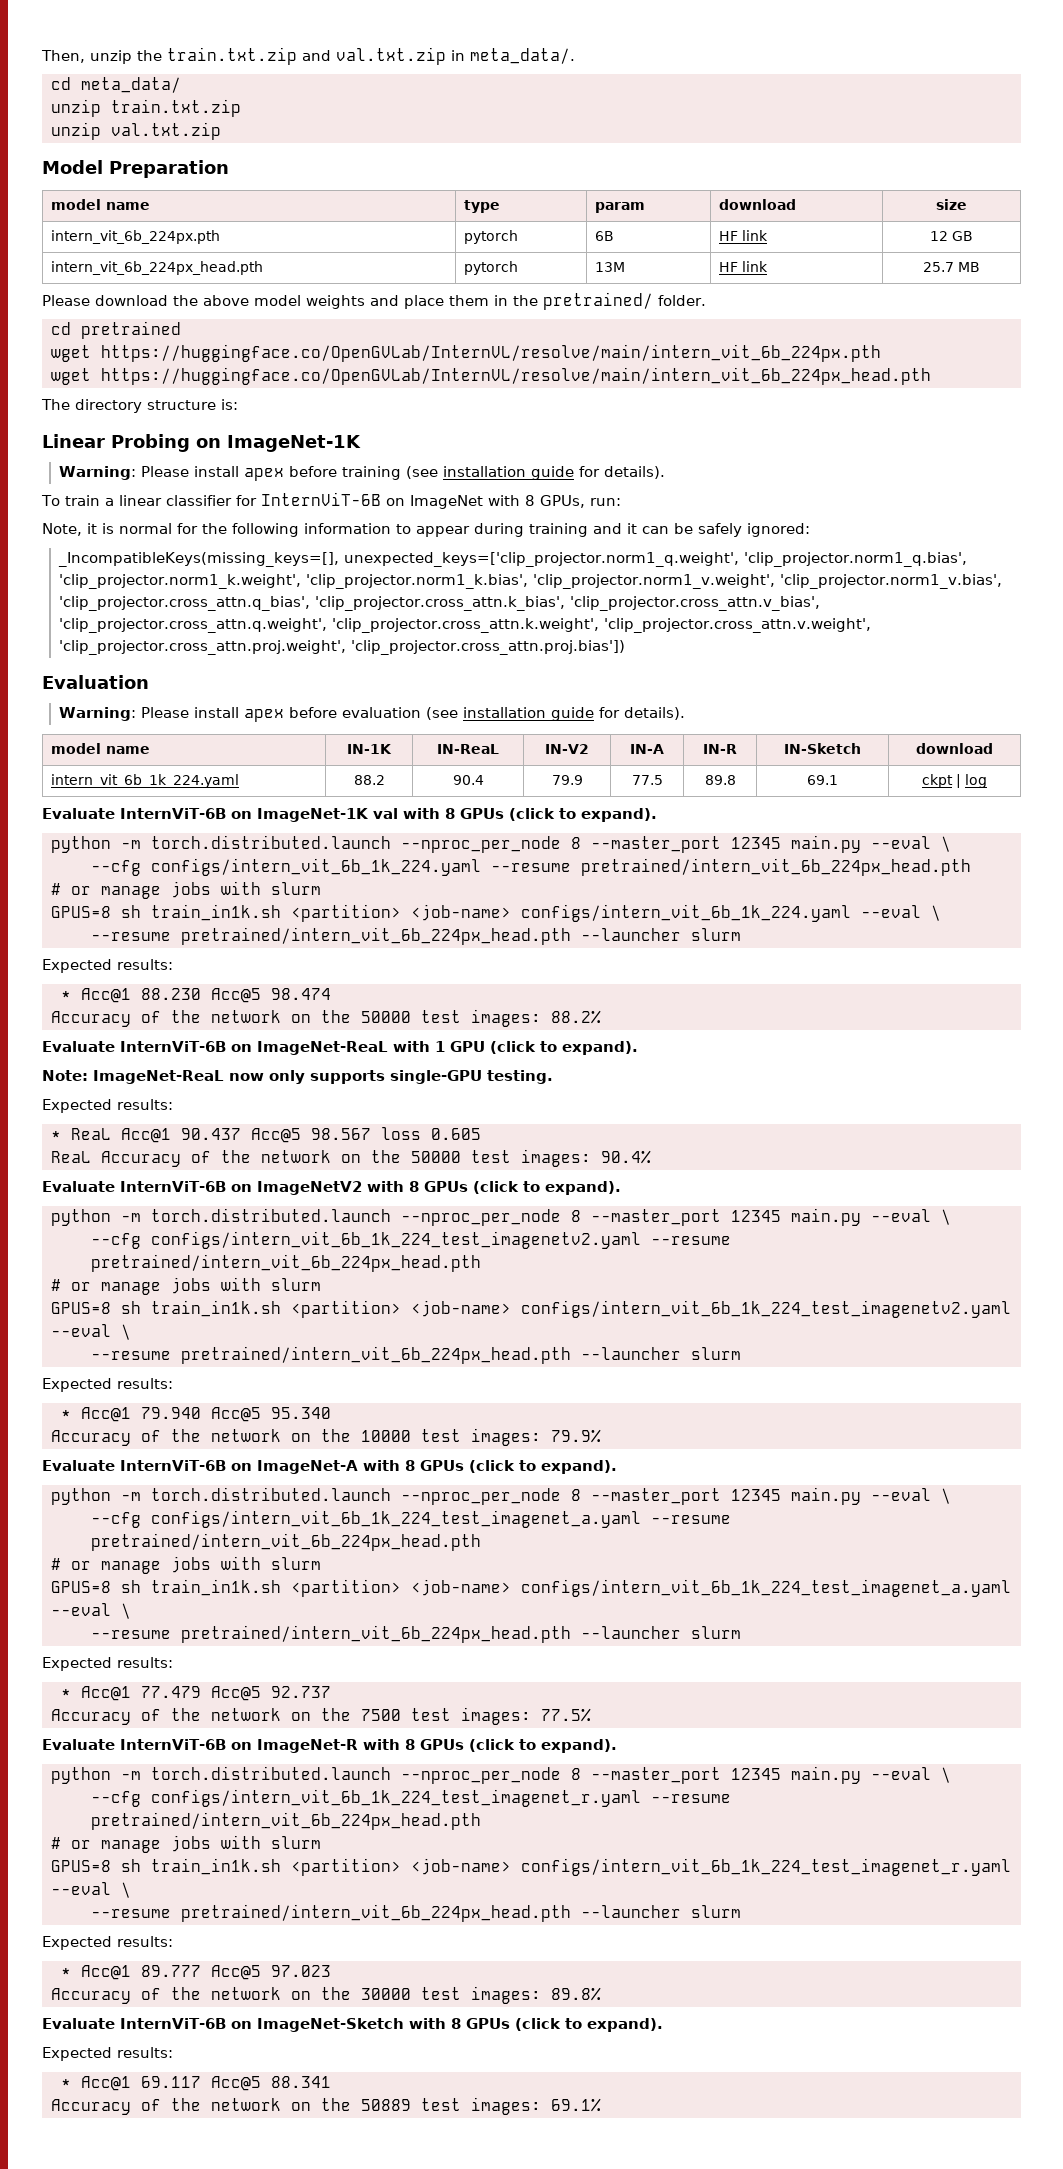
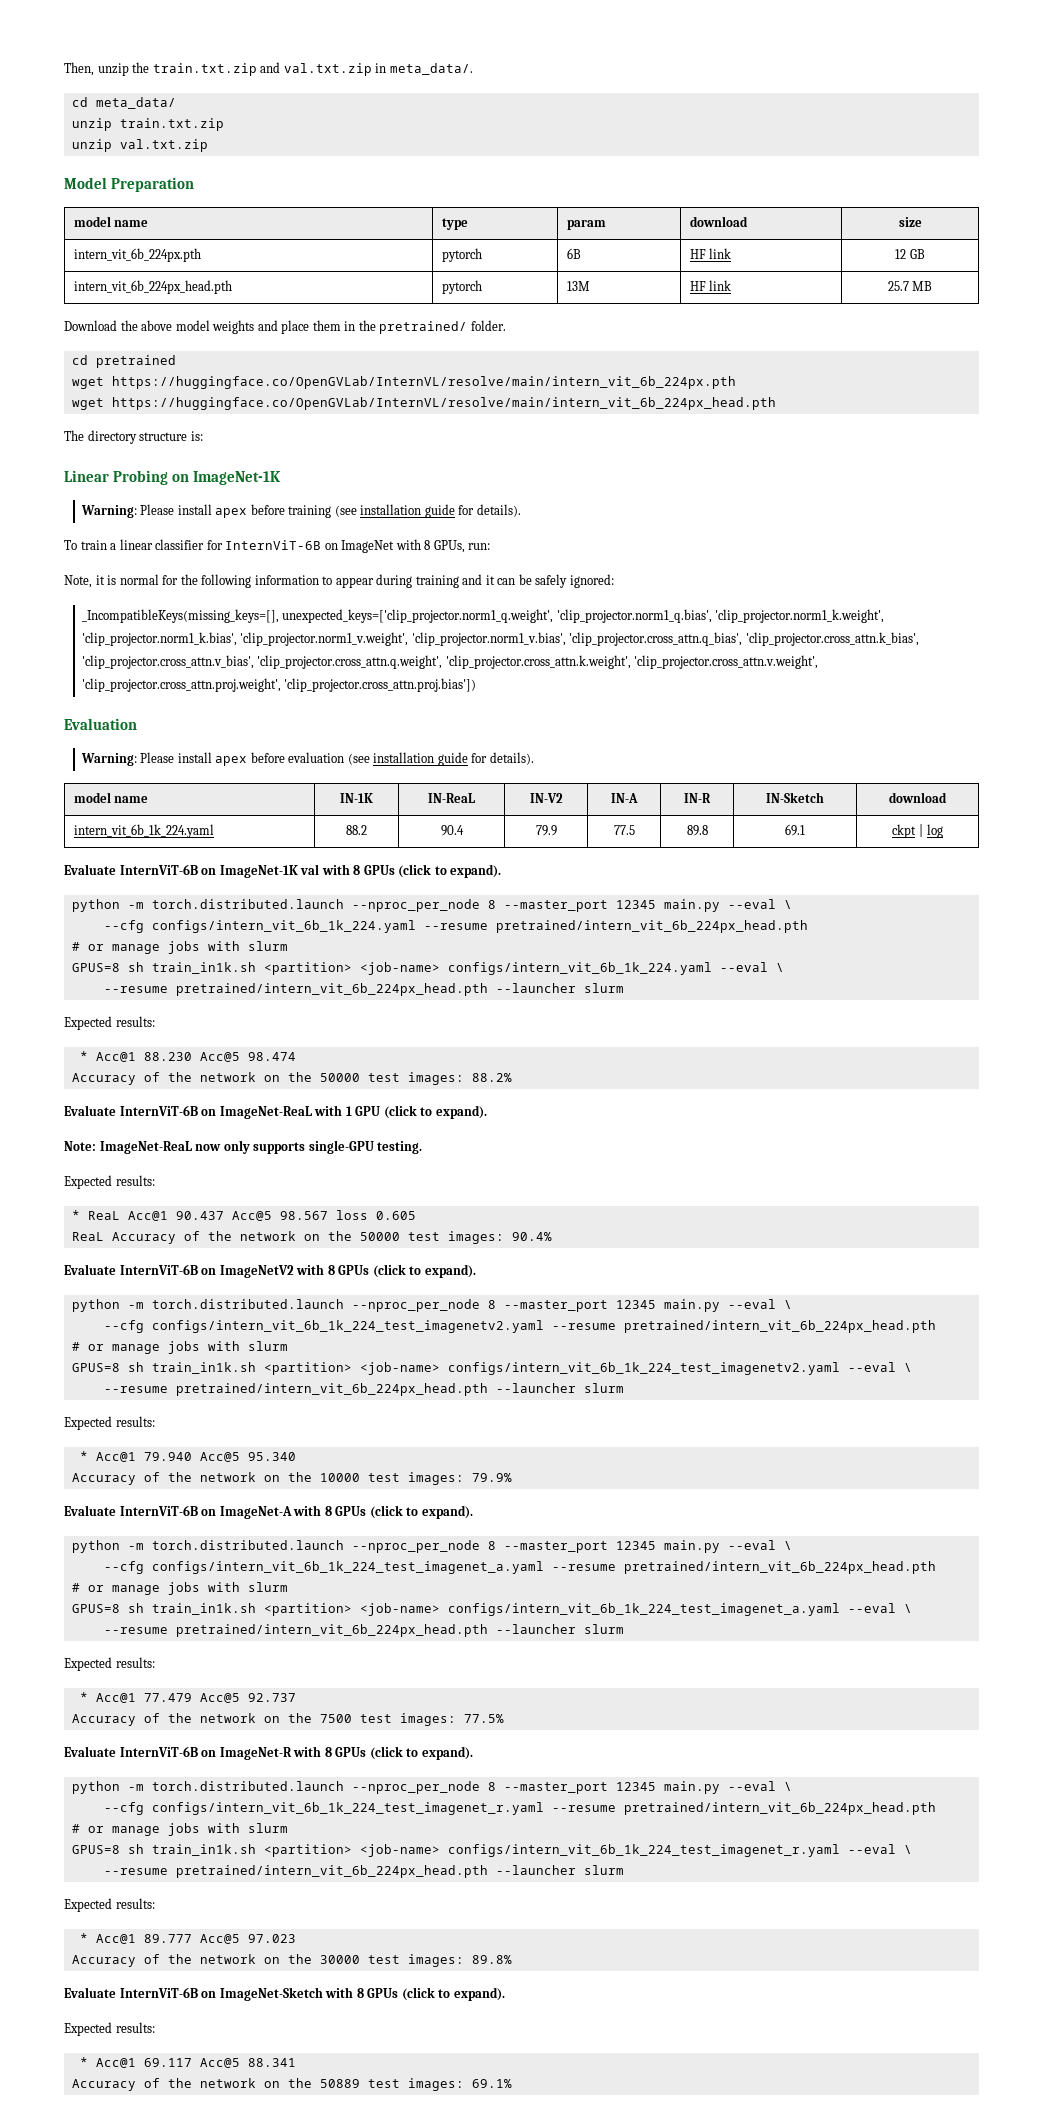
[42,295,168,306] Please download -> [64,320,117,331] Download

